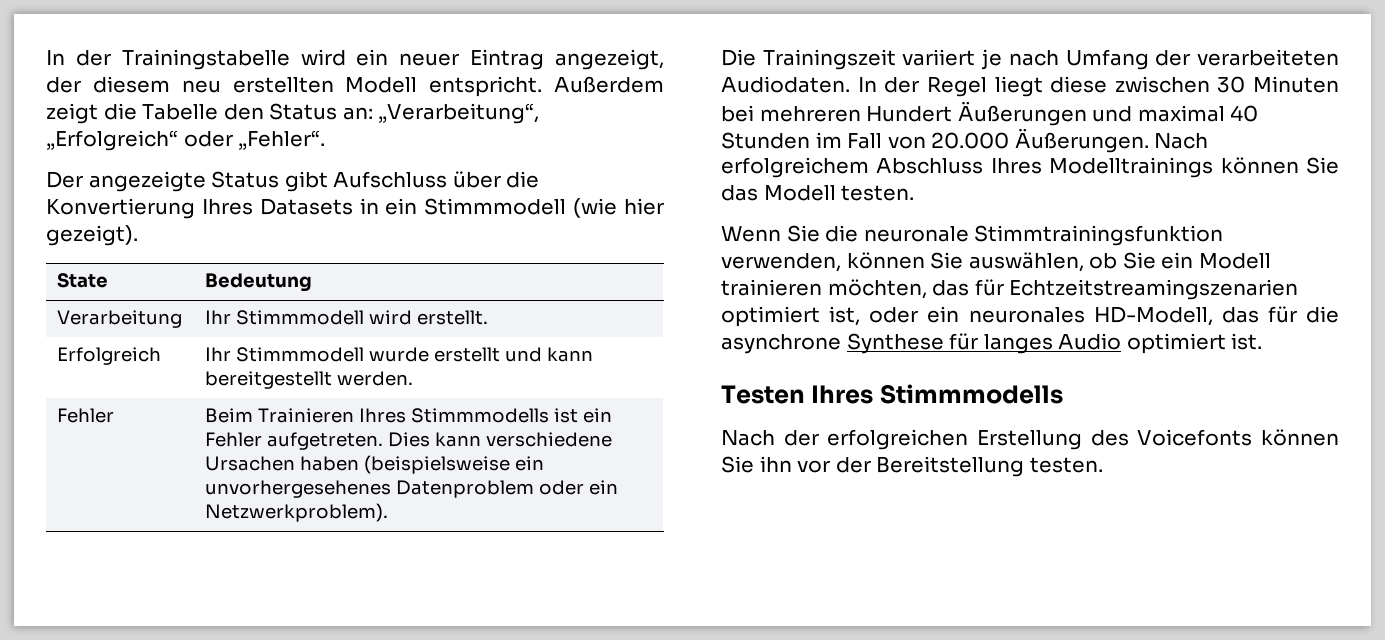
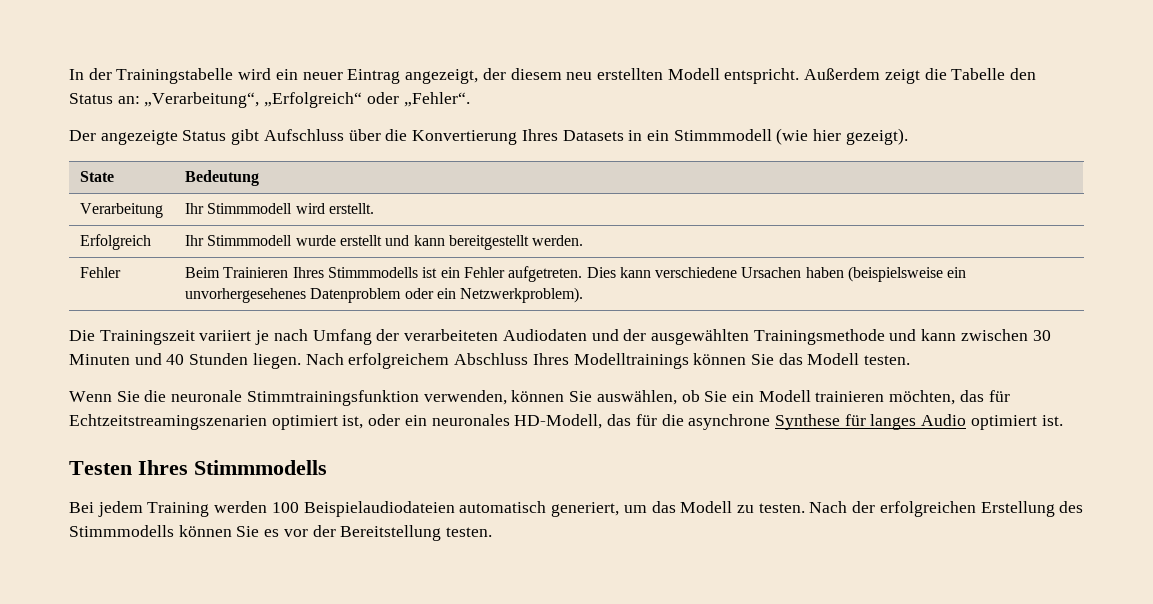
[721,76,1339,97] [721,101,1259,126] [721,128,1149,153] Audiodaten. In der Regel liegt diese zwischen 30 Minuten bei mehreren Hundert Äußerungen und maximal 40 Stunden im Fall von 20.000 Äußerungen. -> [502,329,1051,345] [69,353,301,369] Audiodaten und der ausgewählten Trainingsmethode und kann zwischen 30 Minuten und 40 Stunden liegen.
(1063, 394) none -> [69,501,805,517] Bei jedem Training werden 100 Beispielaudiodateien automatisch generiert, um das Modell zu testen.
[1137,429,1339,446] [721,456,792,473] Voicefonts können Sie ihn -> [69,525,280,537] Stimmmodells können Sie es

